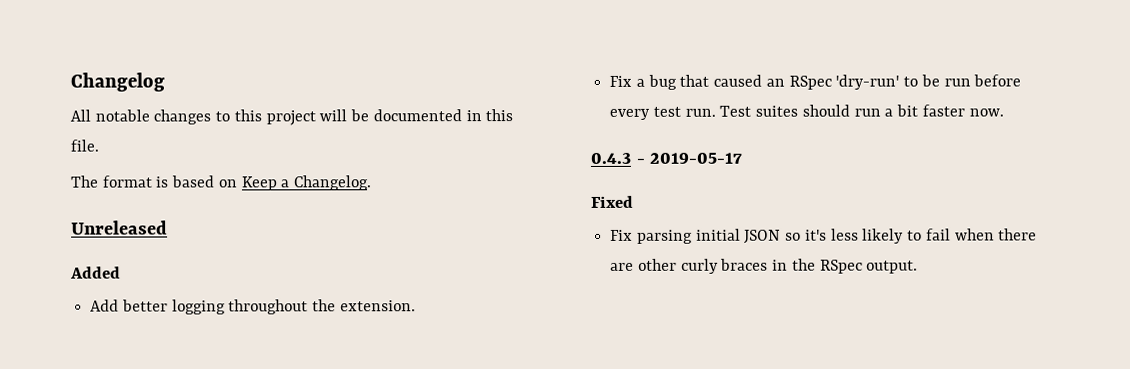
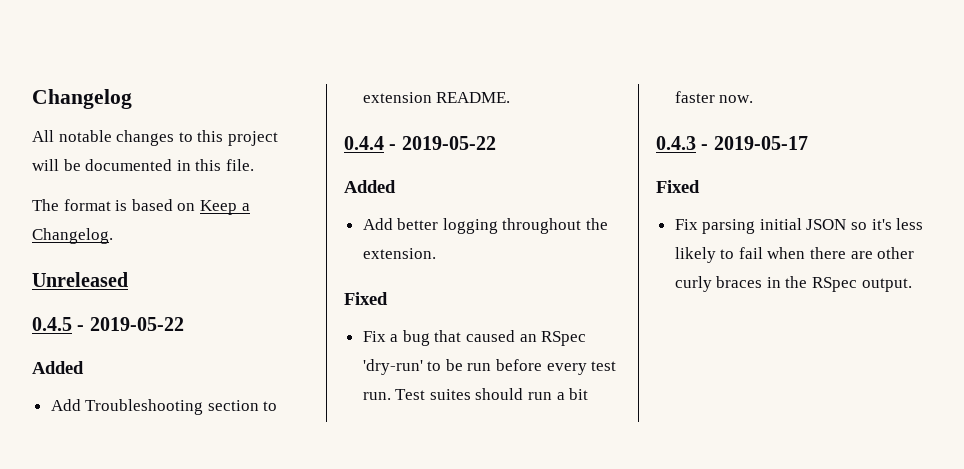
(168, 227) none -> [32,317,184,331] [32,361,84,374] [50,399,278,415] [362,92,511,103] [344,136,496,150] // 0.4.5 - 2019-05-22 // Added // Add Troubleshooting section to extension README. // 0.4.4 - 2019-05-22
(416, 306) none -> [344,292,388,305] // Fixed

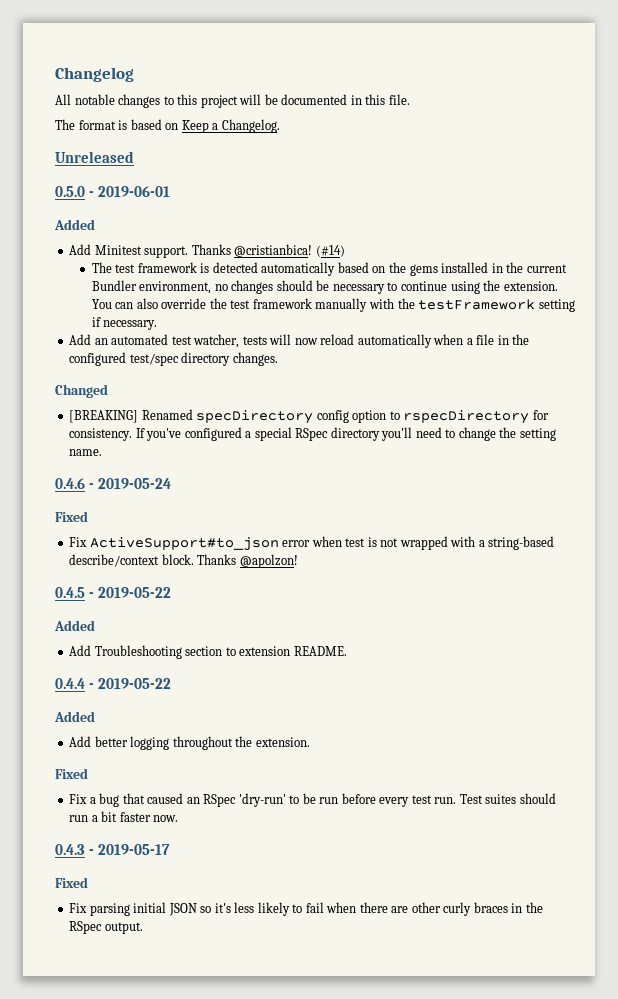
(128, 279) none -> [55,186,171,197] [54,219,95,230] [69,244,345,258] [91,262,567,276] [91,280,558,294] [91,298,575,312] [91,317,158,330] [69,334,530,348] [69,352,278,366] [55,384,108,398] [69,409,549,424] [69,427,556,441] [69,449,103,456] [55,478,172,489] [55,511,88,522] [69,536,555,551] [69,554,298,568] // 0.5.0 - 2019-06-01 // Added // Add Minitest support. Thanks @cristianbica! (#14) // The test framework is detected automatically based on the gems installed in the current Bundler environment, no changes should be necessary to continue using the extension. You can also override the test framework manually with the testFramework setting if necessary. // Add an automated test watcher, tests will now reload automatically when a file in the configured test/spec directory changes. // Changed // [BREAKING] Renamed specDirectory config option to rspecDirectory for consistency. If you've configured a special RSpec directory you'll need to change the setting name. // 0.4.6 - 2019-05-24 // Fixed // Fix ActiveSupport#to_json error when test is not wrapped with a string-based describe/context block. Thanks @apolzon!

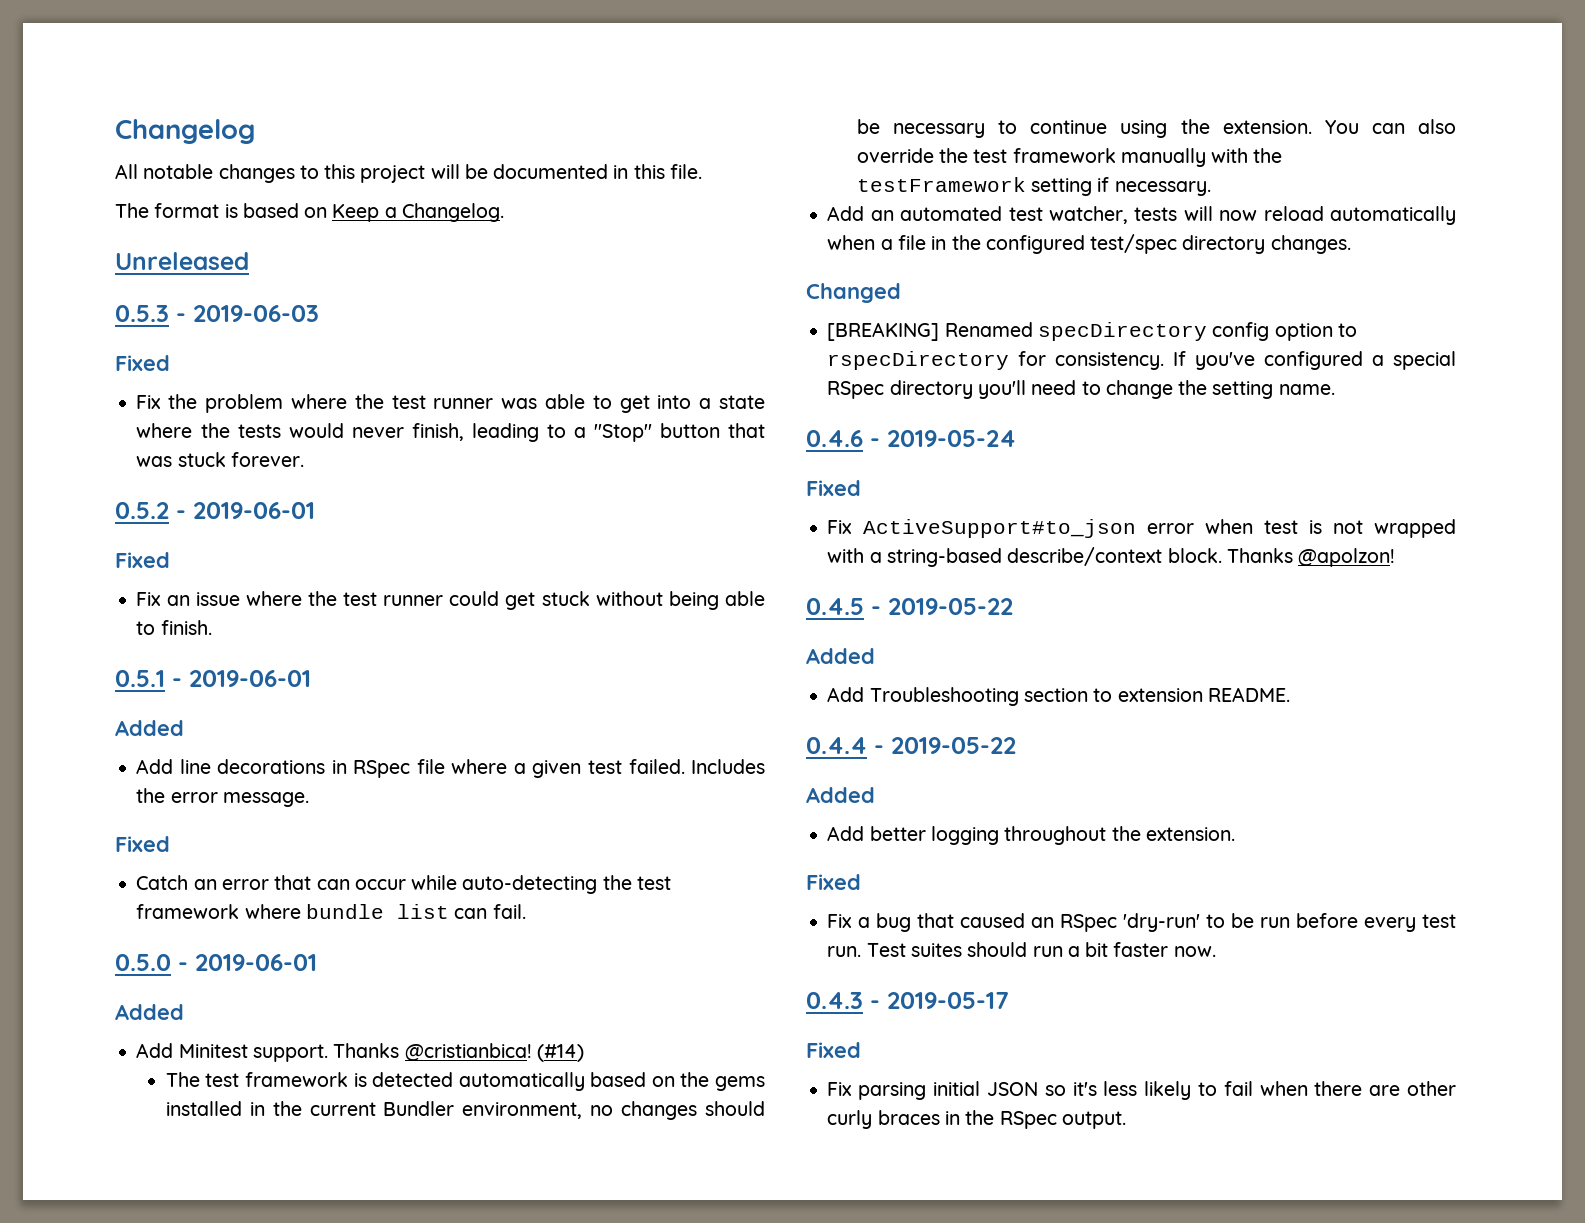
(134, 157) none -> [115,305,319,322] [115,355,170,371] [136,394,766,413] [136,423,765,442] [136,452,304,467] [115,502,315,519] [115,552,170,568] [136,591,765,610] [136,620,212,635] [115,670,311,687] [115,720,184,736] [136,759,765,778] [136,788,309,807] [115,836,170,852] [136,875,671,894] [136,904,526,919] // 0.5.3 - 2019-06-03 // Fixed // Fix the problem where the test runner was able to get into a state where the tests would never finish, leading to a "Stop" button that was stuck forever. // 0.5.2 - 2019-06-01 // Fixed // Fix an issue where the test runner could get stuck without being able to finish. // 0.5.1 - 2019-06-01 // Added // Add line decorations in RSpec file where a given test failed. Includes the error message. // Fixed // Catch an error that can occur while auto-detecting the test framework where bundle list can fail.

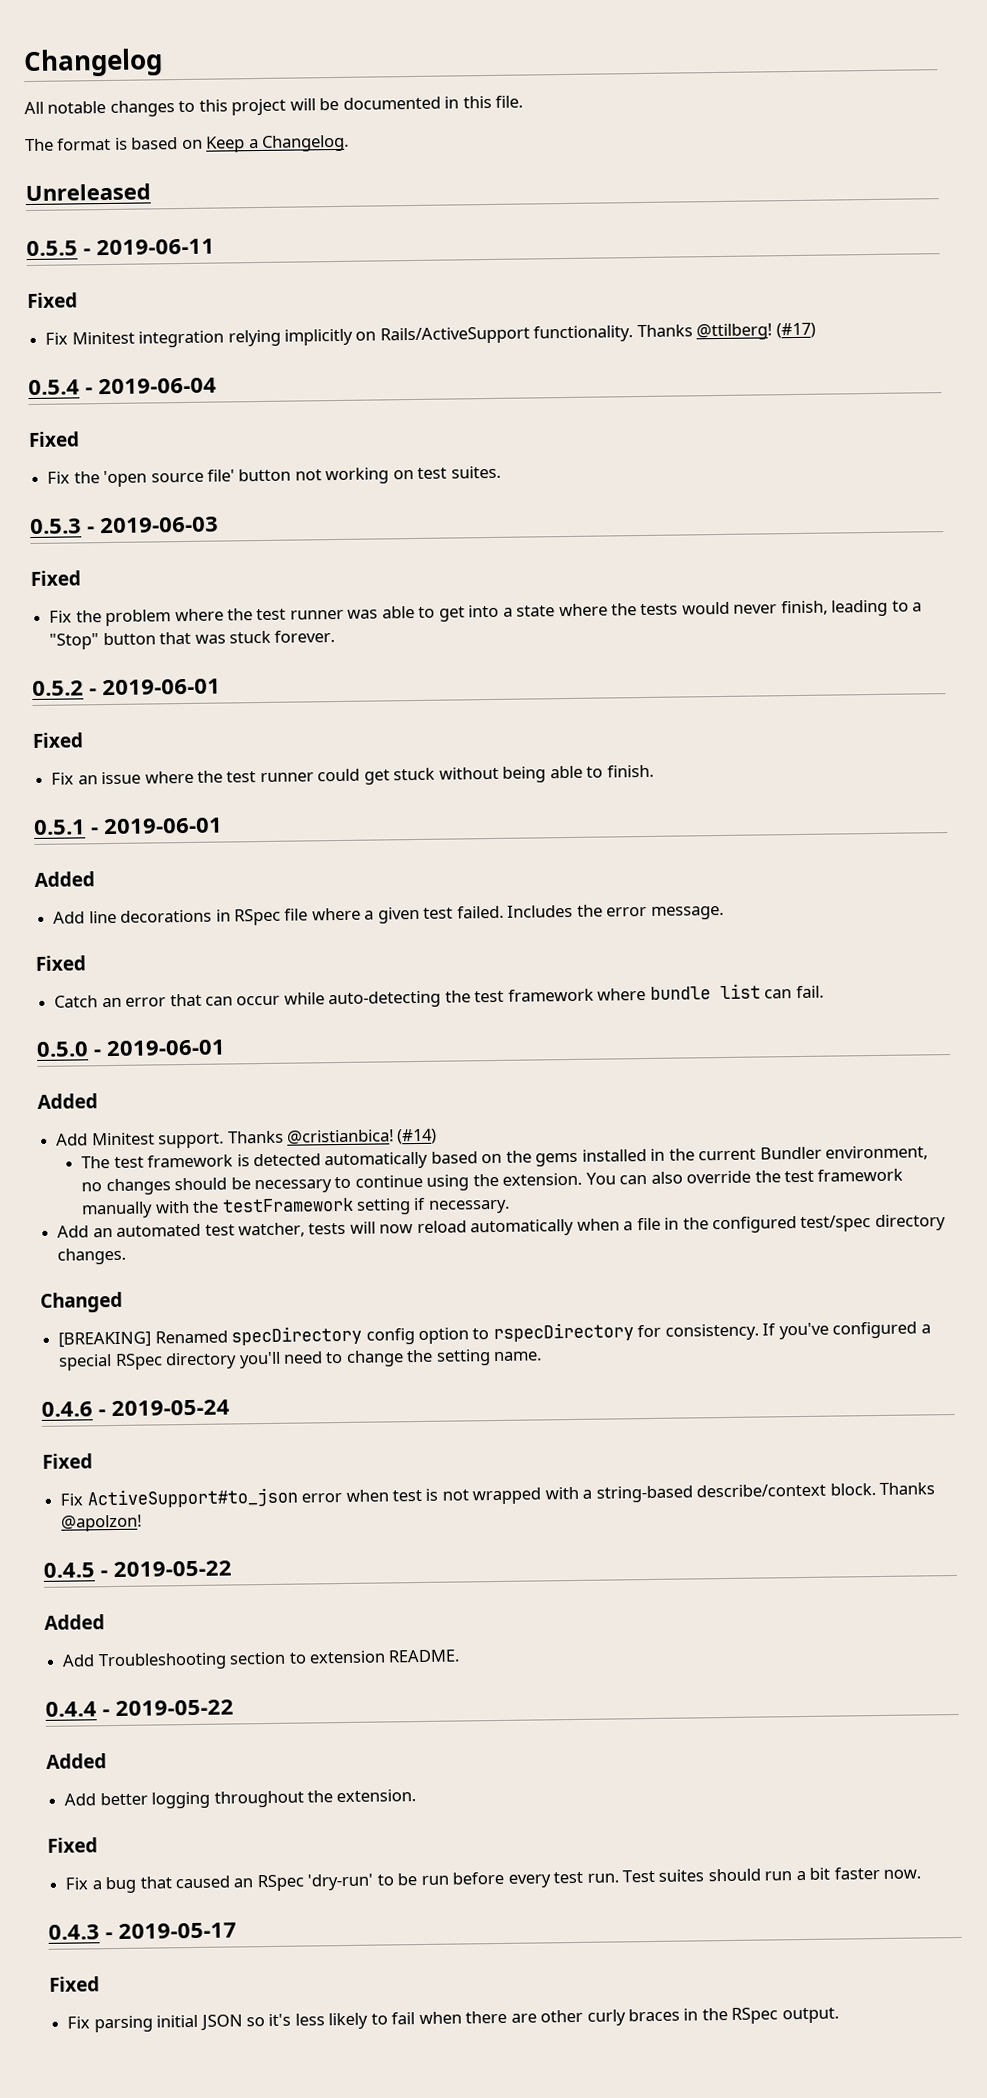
(249, 261) none -> [26,238,215,257] [27,292,78,309] [45,322,816,348] [28,377,217,396] [28,431,80,448] [47,465,501,488] // 0.5.5 - 2019-06-11 // Fixed // Fix Minitest integration relying implicitly on Rails/ActiveSupport functionality. Thanks @ttilberg! (#17) // 0.5.4 - 2019-06-04 // Fixed // Fix the 'open source file' button not working on test suites.

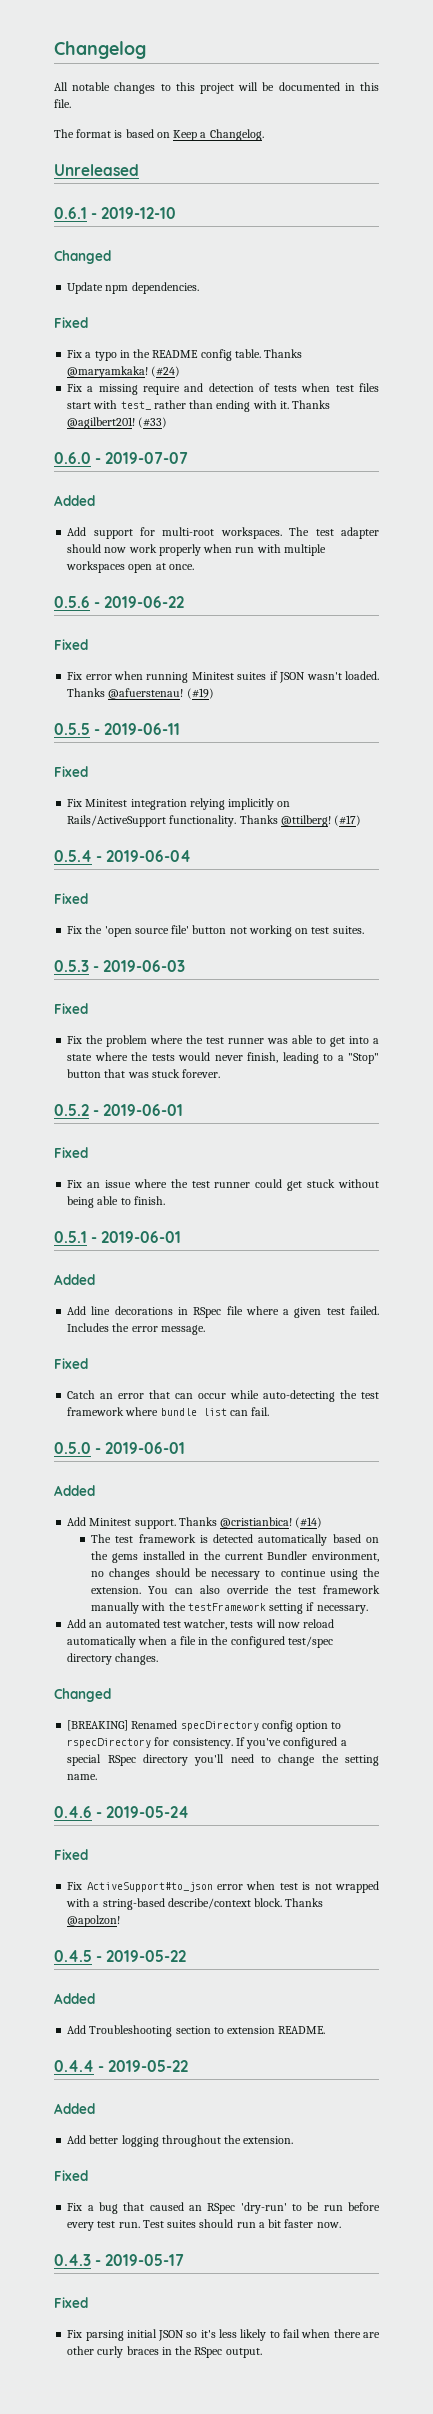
(151, 192) none -> [54,207,177,219] [54,250,111,264] [67,282,199,294] [54,317,88,328] [67,349,303,361] [67,366,181,378] [67,383,379,395] [67,400,331,412] [67,417,168,429] [54,452,189,464] [54,495,95,506] [67,527,379,539] [67,544,326,556] [66,561,194,573] [54,596,185,608] [54,639,88,650] [67,671,379,683] [67,688,214,699] // 0.6.1 - 2019-12-10 // Changed // Update npm dependencies. // Fixed // Fix a typo in the README config table. Thanks @maryamkaka! (#24) // Fix a missing require and detection of tests when test files start with test_ rather than ending with it. Thanks @agilbert201! (#33) // 0.6.0 - 2019-07-07 // Added // Add support for multi-root workspaces. The test adapter should now work properly when run with multiple workspaces open at once. // 0.5.6 - 2019-06-22 // Fixed // Fix error when running Minitest suites if JSON wasn't loaded. Thanks @afuerstenau! (#19)

